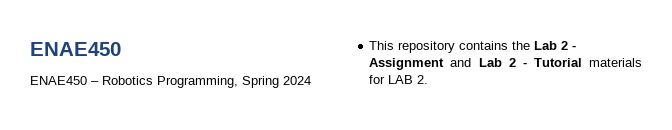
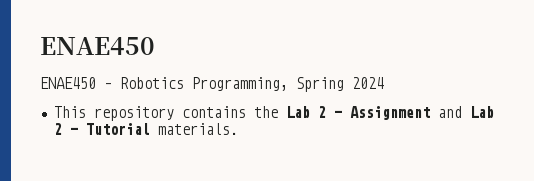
[589,58,642,67] [369,75,429,84] materials for LAB 2. -> [157,123,238,135] materials.

